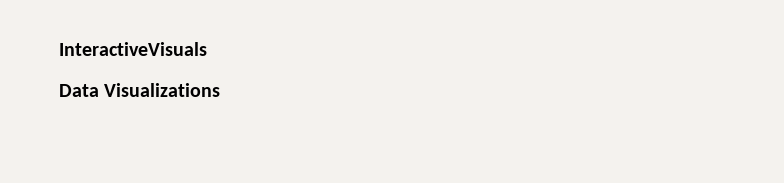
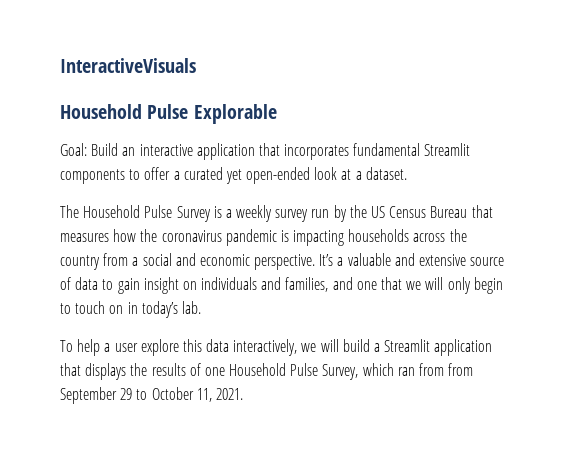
[59,83,221,97] Data Visualizations -> [60,104,277,124] [60,143,471,160] [60,167,407,184] [60,205,493,222] [60,229,467,246] [60,253,505,270] [60,277,503,294] [60,301,201,318] [60,339,493,356] [60,363,474,380] [60,387,243,404] Household Pulse Explorable // Goal: Build an interactive application that incorporates fundamental Streamlit components to offer a curated yet open-ended look at a dataset. // The Household Pulse Survey is a weekly survey run by the US Census Bureau that measures how the coronavirus pandemic is impacting households across the country from a social and economic perspective. It’s a valuable and extensive source of data to gain insight on individuals and families, and one that we will only begin to touch on in today’s lab. // To help a user explore this data interactively, we will build a Streamlit application that displays the results of one Household Pulse Survey, which ran from from September 29 to October 11, 2021.

